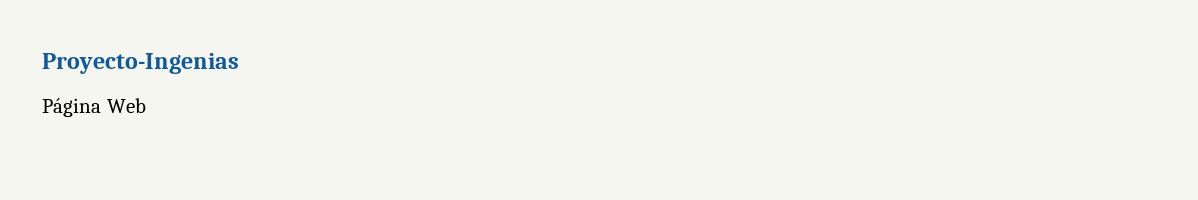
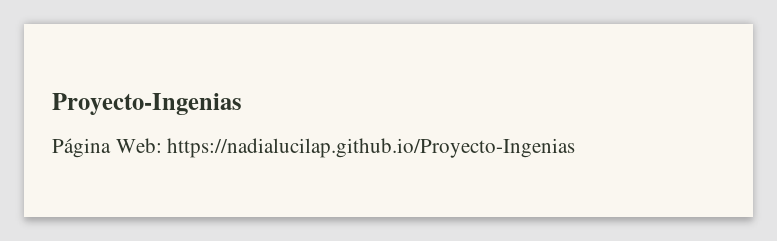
[106,98,146,113] Web -> [115,138,576,158] Web: https://nadialucilap.github.io/Proyecto-Ingenias

